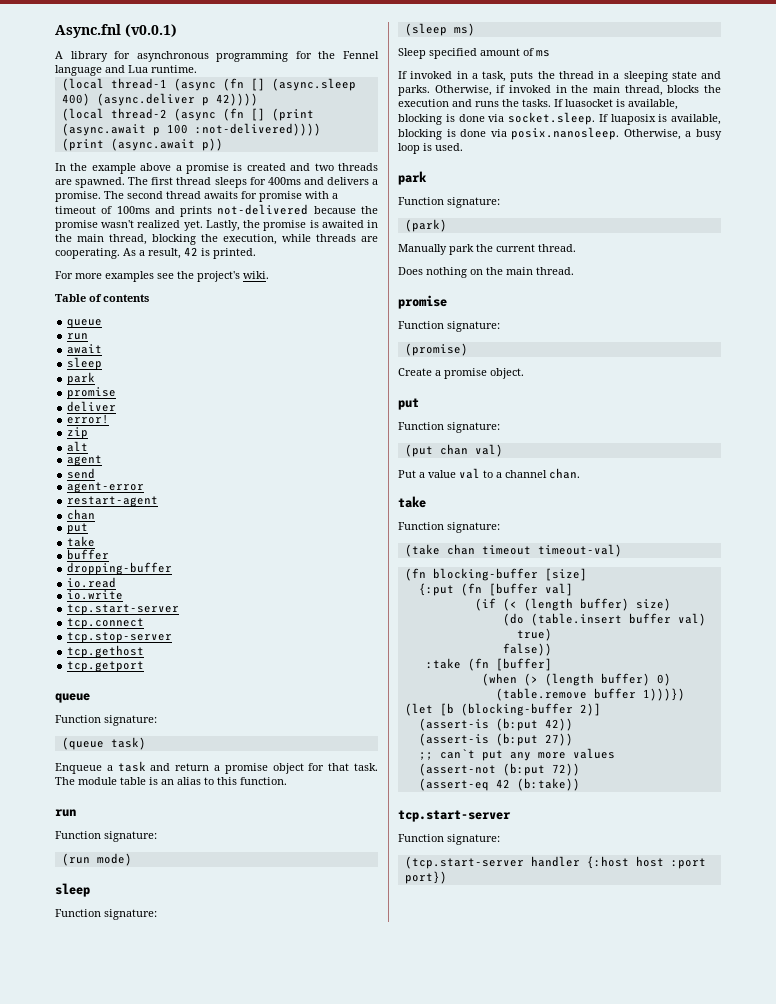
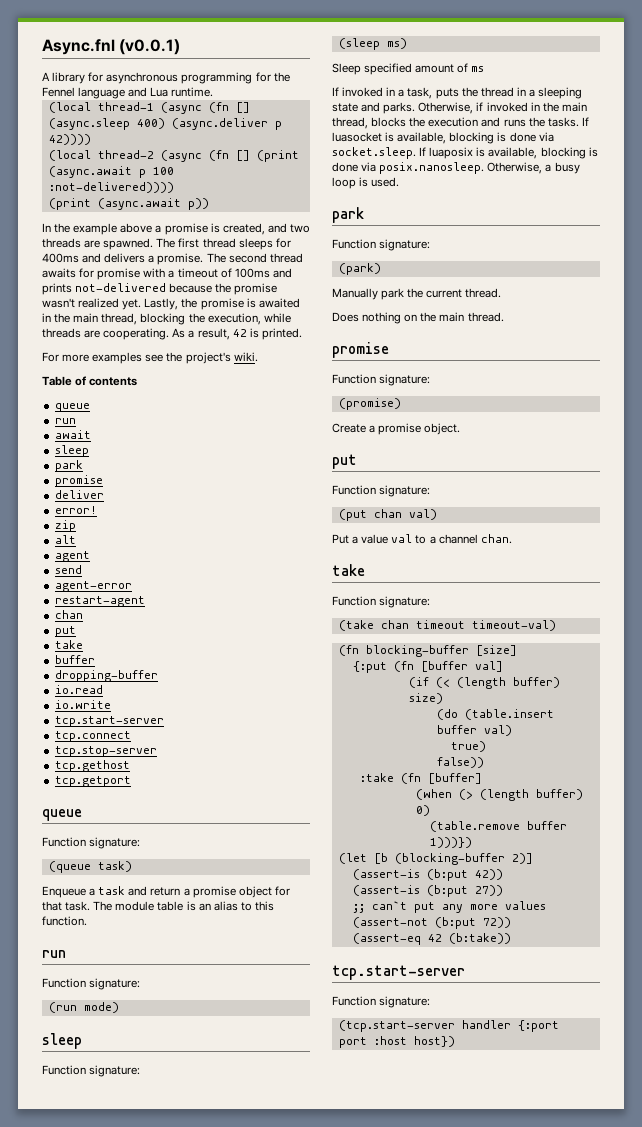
[246,163,286,171] created -> [222,223,265,235] created,
[586,856,706,869] [404,871,447,884] {:host host :port port}) -> [517,1020,559,1032] [338,1036,455,1048] {:port port :host host})

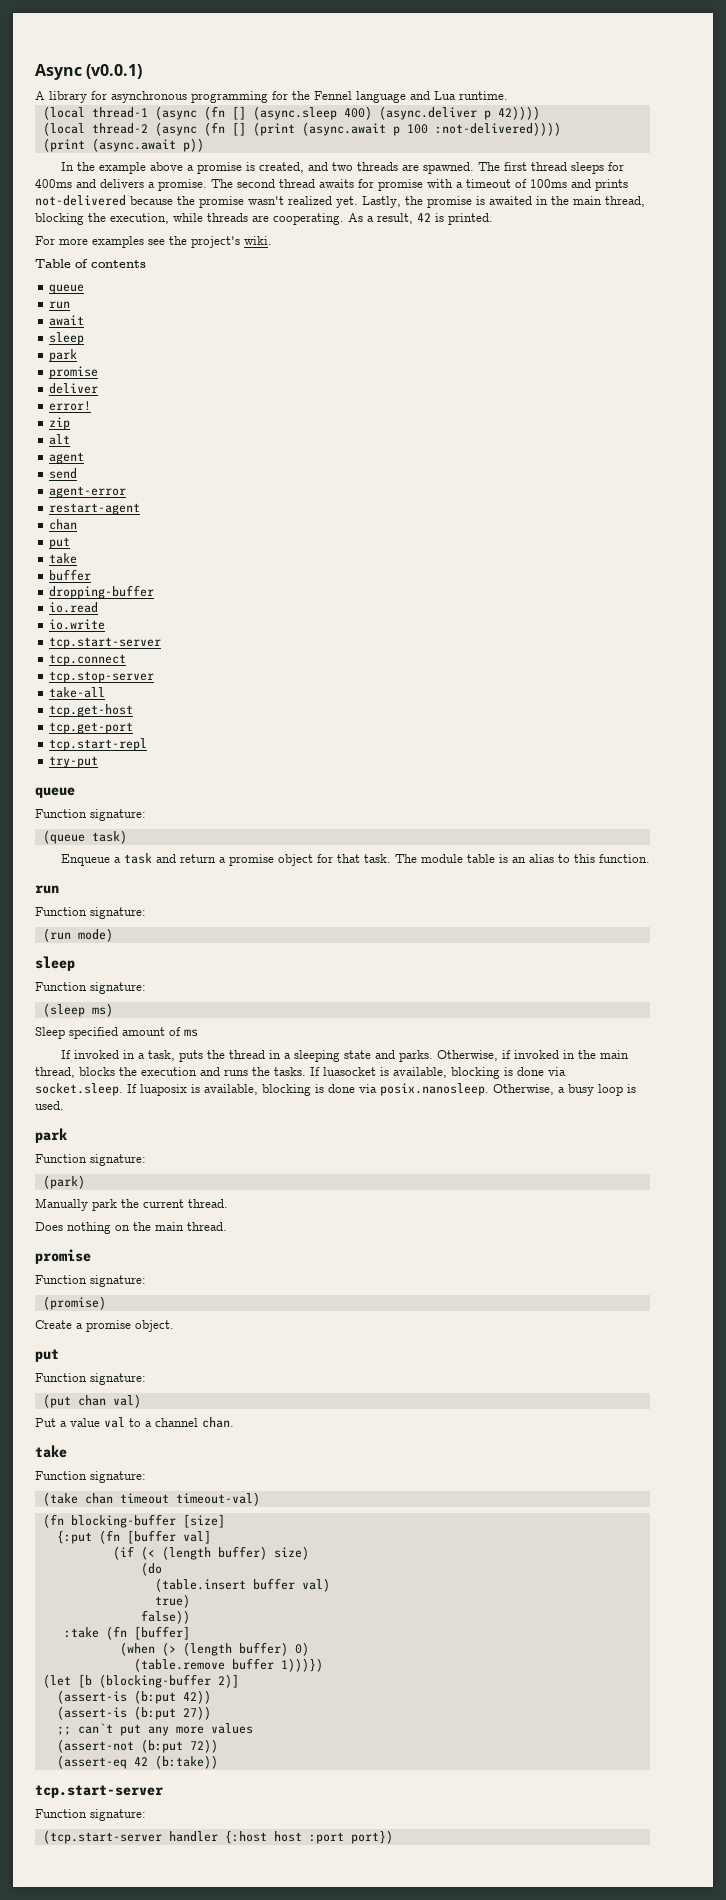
[42,39,115,55] Async.fnl -> [35,64,82,80] Async
[54,760,130,772] [54,776,131,787] tcp.gethost // tcp.getport -> [48,687,105,698] [48,704,133,717] [48,722,133,734] [48,738,147,751] [48,756,98,768] take-all // tcp.get-host // tcp.get-port // tcp.start-repl // try-put
(458, 714) none -> (162, 1569) //
[517,1020,559,1032] [338,1036,455,1048] {:port port :host host}) -> [224,1830,393,1844] {:host host :port port})

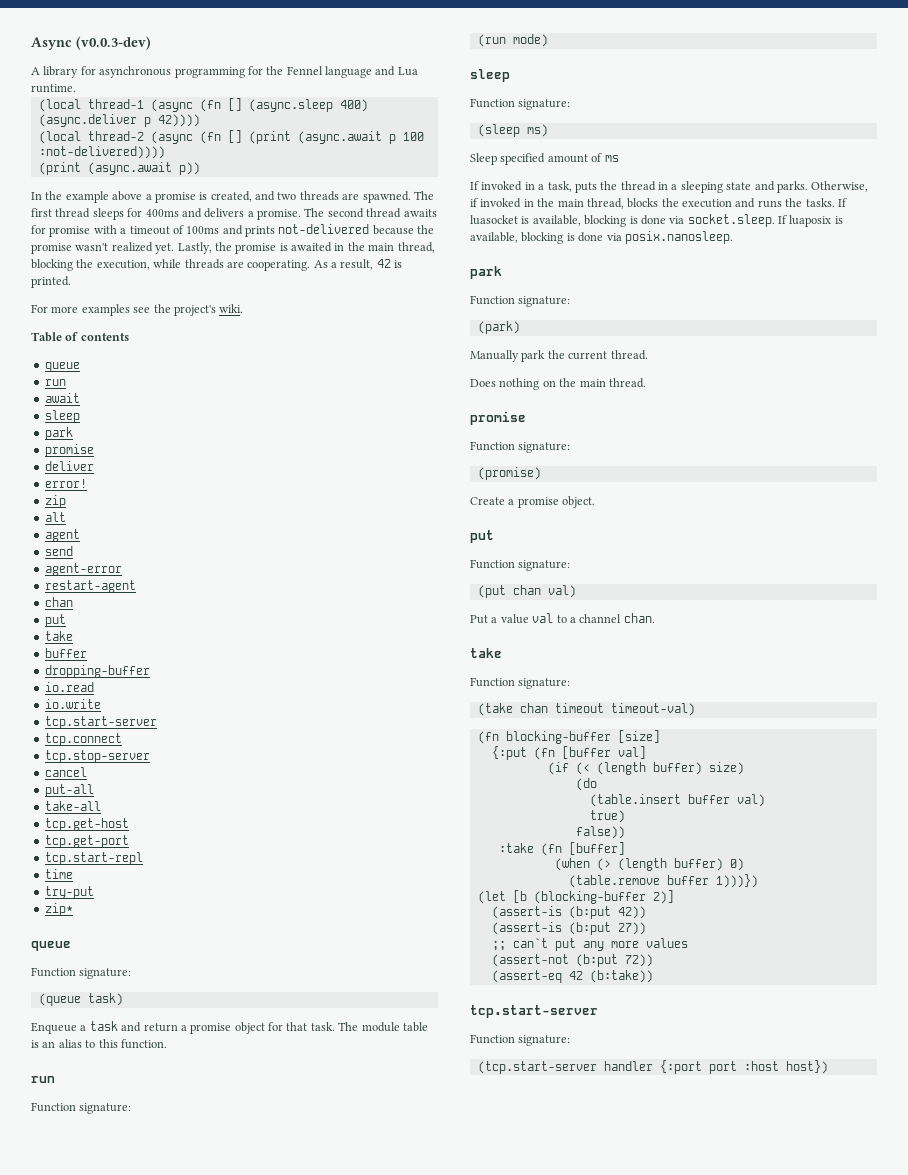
[86,64,143,79] (v0.0.1) -> [76,36,151,50] (v0.0.3-dev)
(154, 677) none -> [44,767,87,777] [44,784,94,797] // cancel // put-all
(147, 744) none -> [44,869,73,879] // time
(98, 762) none -> [44,903,73,916] // zip*
[493,1084,636,1096] [35,1101,64,1110] Otherwise, a busy loop is used. -> (733, 237) none
[224,1830,393,1844] {:host host :port port}) -> [659,1060,828,1074] {:port port :host host})

